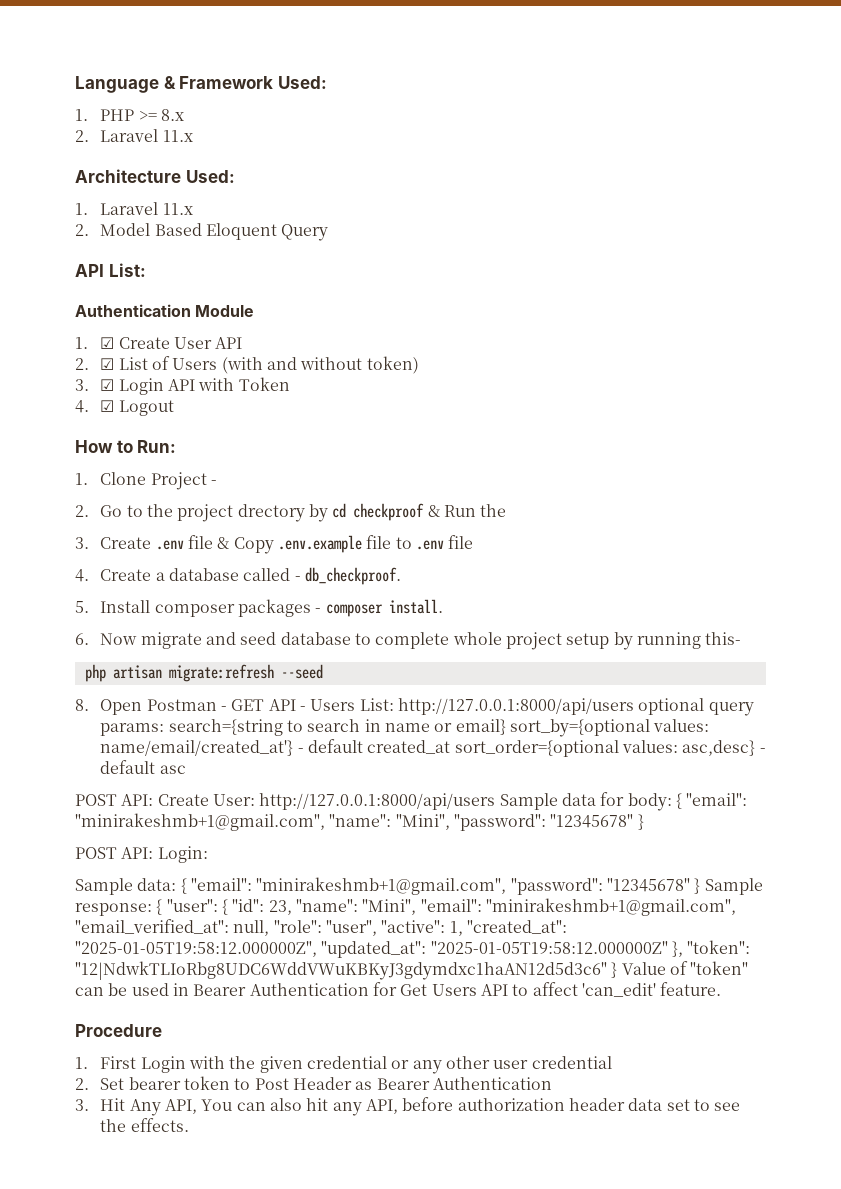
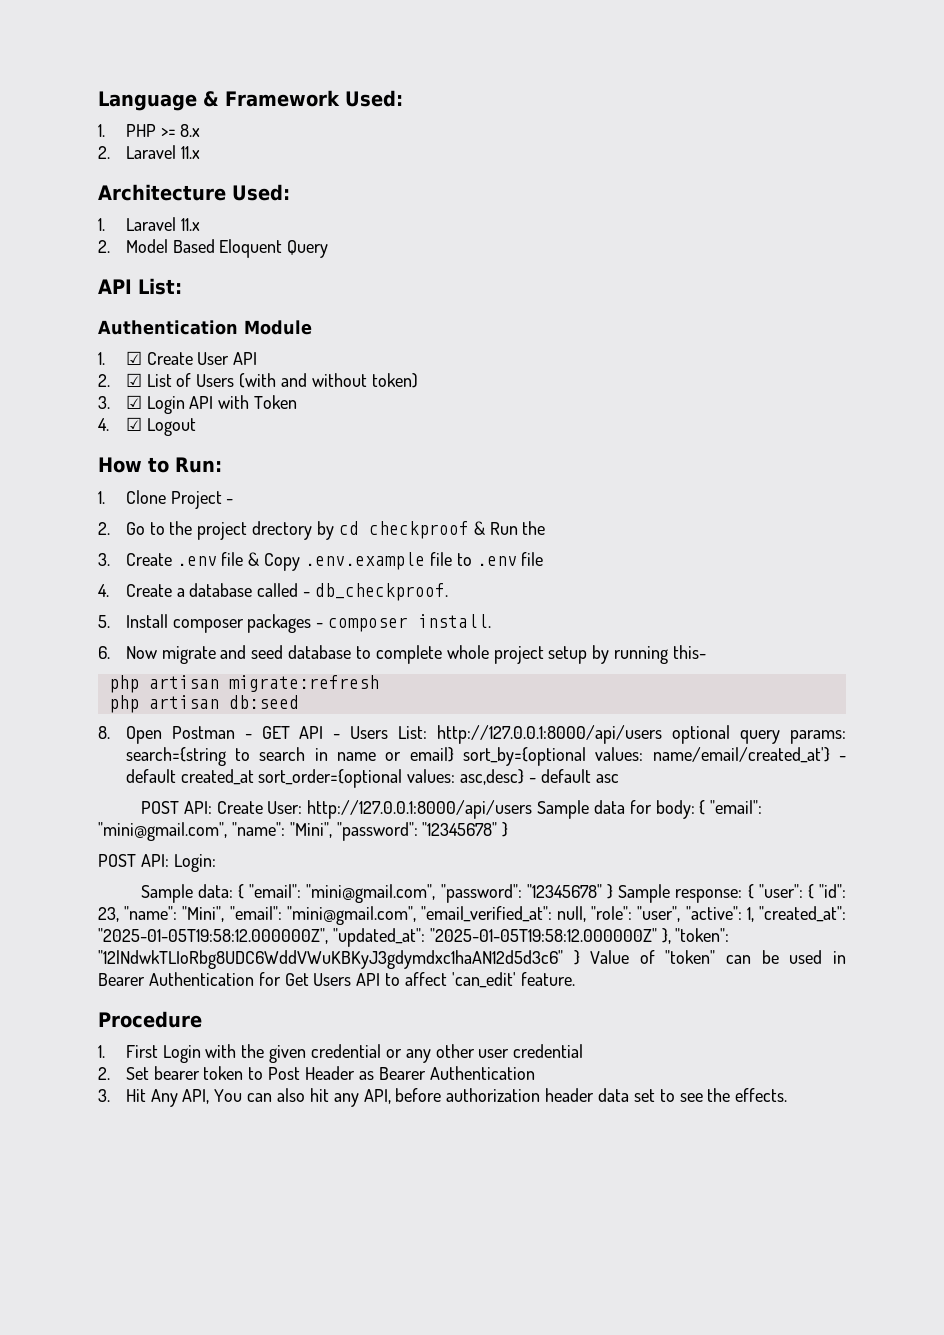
[280,664,323,679] --seed -> [108,695,299,713] // php artisan db:seed
[75,813,325,831] "minirakeshmb+1@gmail.com", -> [98,822,227,841] "mini@gmail.com",
[256,877,507,895] "minirakeshmb+1@gmail.com", -> [306,884,436,903] "mini@gmail.com",
[485,898,736,916] "minirakeshmb+1@gmail.com", -> [286,906,416,925] "mini@gmail.com",

